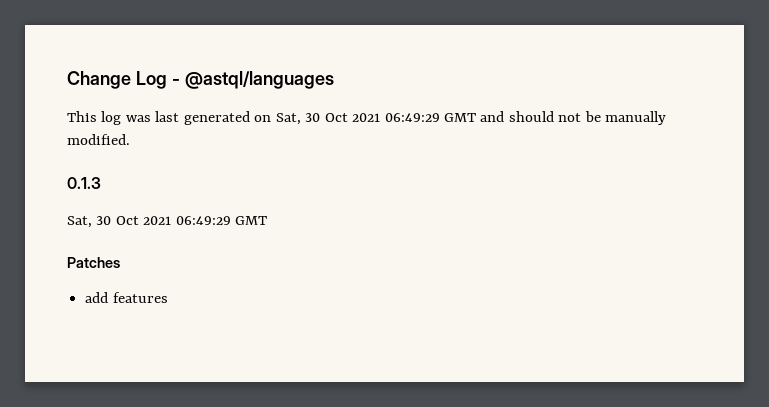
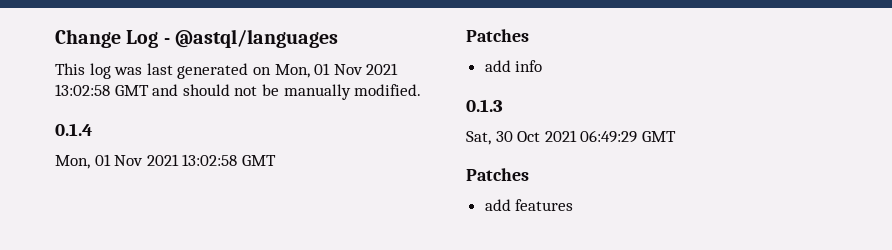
[275,113,440,125] Sat, 30 Oct 2021 06:49:29 -> [274,63,399,78] [55,84,110,96] Mon, 01 Nov 2021 13:02:58
(130, 139) none -> [55,123,93,136] [55,154,276,169] [466,29,529,42] [484,60,543,72] // 0.1.4 // Mon, 01 Nov 2021 13:02:58 GMT // Patches // add info

